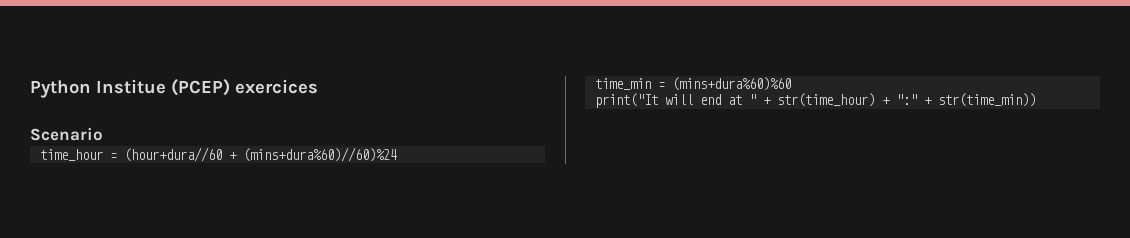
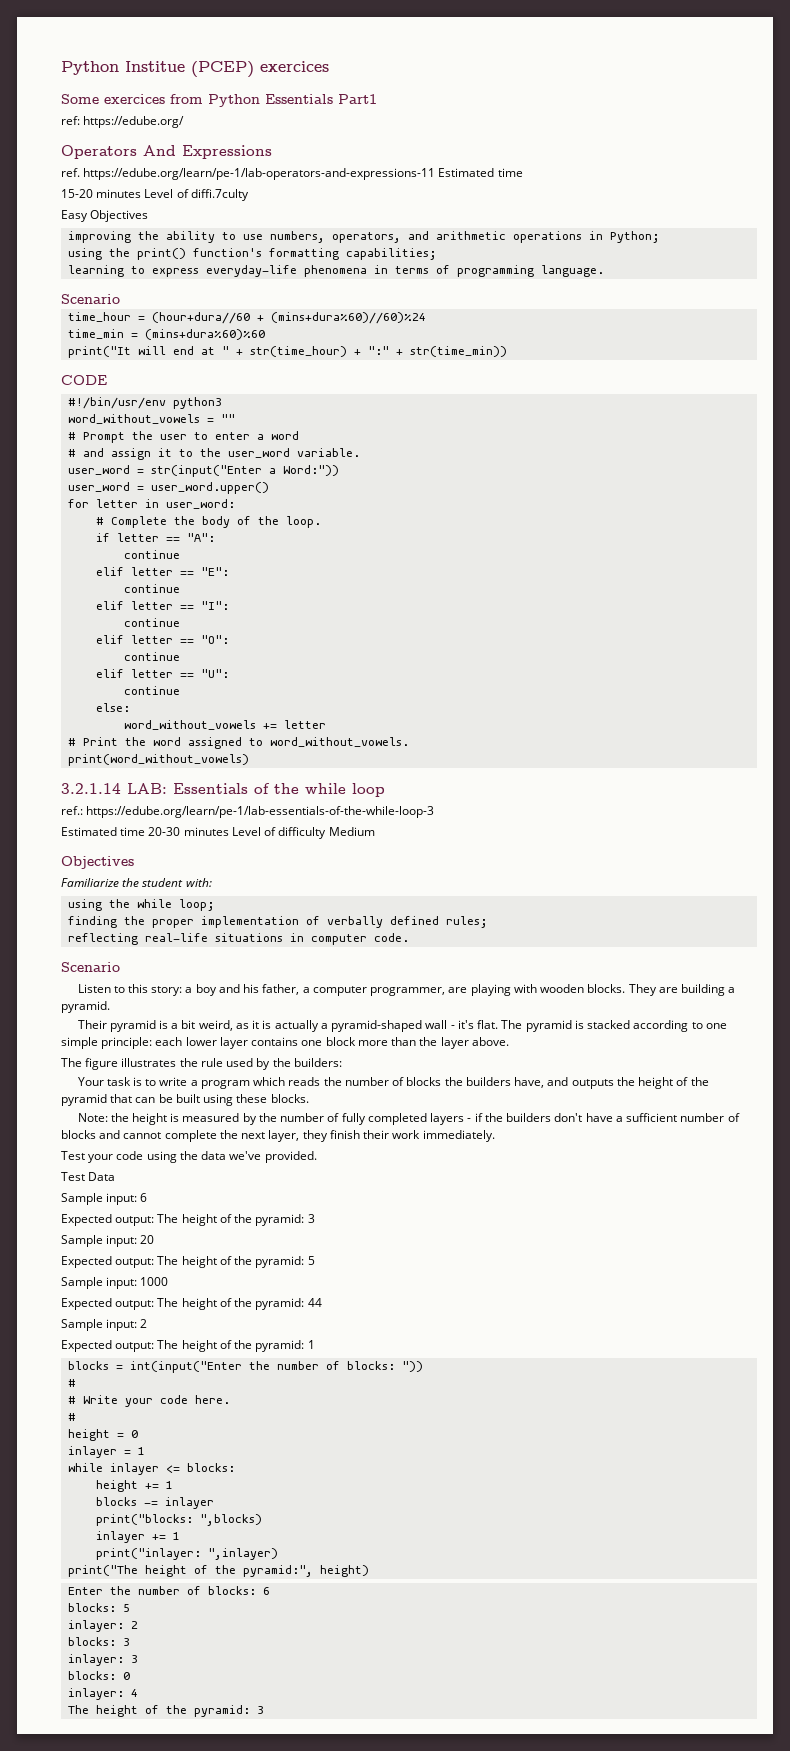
(318, 86) none -> [61,94,377,107] [61,116,185,128] [61,145,272,159] [61,168,523,180] [61,189,249,201] [61,210,149,222] [68,231,661,243] [68,248,438,260] [68,265,605,277] // Some exercices from Python Essentials Part1 // ref: https://edube.org/ // Operators And Expressions // ref. https://edube.org/learn/pe-1/lab-operators-and-expressions-11 Estimated time // 15-20 minutes Level of diffi.7culty // Easy Objectives // improving the ability to use numbers, operators, and arithmetic operations in Python; // using the print() function's formatting capabilities; // learning to express everyday-life phenomena in terms of programming language.
(1036, 100) none -> [61,375,107,385] [68,397,223,409] [68,414,236,424] [68,431,300,443] [68,448,361,460] [68,465,340,477] [68,482,270,494] [68,499,236,509] [96,516,322,528] [96,533,216,542] [124,550,181,559] [96,567,230,576] [124,584,181,593] [96,601,230,610] [124,618,181,627] [96,635,230,644] [124,652,181,661] [96,669,230,678] [124,686,181,695] [96,703,131,712] [124,720,327,730] [68,737,410,749] [68,754,250,766] [61,783,385,797] [61,806,435,818] [61,827,375,839] [61,856,134,869] [61,878,212,887] [68,899,216,911] [68,916,489,928] [68,933,410,945] [61,962,120,972] [77,984,736,996] [61,1001,110,1013] [77,1020,727,1032] [61,1037,509,1049] [61,1058,342,1070] [77,1077,709,1089] [61,1094,309,1106] [77,1113,740,1125] [61,1130,495,1142] [61,1151,317,1163] [61,1172,116,1181] [61,1193,148,1205] [61,1214,315,1226] [61,1235,155,1247] [61,1256,315,1268] [61,1277,169,1289] [61,1298,322,1310] [61,1319,148,1331] [61,1340,315,1352] [68,1361,424,1373] [68,1379,77,1387] [68,1395,231,1407] [68,1413,77,1421] [68,1429,139,1441] [68,1446,146,1458] [68,1463,236,1475] [96,1480,174,1492] [96,1497,215,1509] [96,1514,263,1526] [96,1531,181,1543] [96,1548,279,1560] [68,1565,370,1577] [68,1586,271,1595] [68,1603,131,1612] [68,1620,139,1632] [68,1637,131,1646] [68,1654,139,1666] [68,1671,131,1680] [68,1688,139,1700] [68,1705,265,1717] // CODE // #!/bin/usr/env python3 // word_without_vowels = "" // # Prompt the user to enter a word // # and assign it to the user_word variable. // user_word = str(input("Enter a Word:")) // user_word = user_word.upper() // for letter in user_word: // # Complete the body of the loop. // if letter == "A": // continue // elif letter == "E": // continue // elif letter == "I": // continue // elif letter == "O": // continue // elif letter == "U": // continue // else: // word_without_vowels += letter // # Print the word assigned to word_without_vowels. // print(word_without_vowels) // 3.2.1.14 LAB: Essentials of the while loop // ref.: https://edube.org/learn/pe-1/lab-essentials-of-the-while-loop-3 // Estimated time 20-30 minutes Level of difficulty Medium // Objectives // Familiarize the student with: // using the while loop; // finding the proper implementation of verbally defined rules; // reflecting real-life situations in computer code. // Scenario // Listen to this story: a boy and his father, a computer programmer, are playing with wooden blocks. They are building a pyramid. // Their pyramid is a bit weird, as it is actually a pyramid-shaped wall - it's flat. The pyramid is stacked according to one simple principle: each lower layer contains one block more than the layer above. // The figure illustrates the rule used by the builders: // Your task is to write a program which reads the number of blocks the builders have, and outputs the height of the pyramid that can be built using these blocks. // Note: the height is measured by the number of fully completed layers - if the builders don't have a sufficient number of blocks and cannot complete the next layer, they finish their work immediately. // Test your code using the data we've provided. // Test Data // Sample input: 6 // Expected output: The height of the pyramid: 3 // Sample input: 20 // Expected output: The height of the pyramid: 5 // Sample input: 1000 // Expected output: The height of the pyramid: 44 // Sample input: 2 // Expected output: The height of the pyramid: 1 // blocks = int(input("Enter the number of blocks: ")) // # // # Write your code here. // # // height = 0 // inlayer = 1 // while inlayer <= blocks: // height += 1 // blocks -= inlayer // print("blocks: ",blocks) // inlayer += 1 // print("inlayer: ",inlayer) // print("The height of the pyramid:", height) // Enter the number of blocks: 6 // blocks: 5 // inlayer: 2 // blocks: 3 // inlayer: 3 // blocks: 0 // inlayer: 4 // The height of the pyramid: 3

